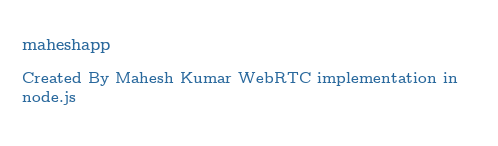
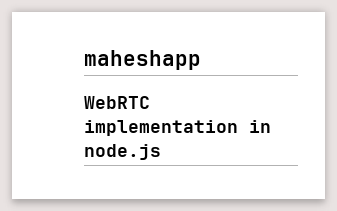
[22,72,232,86] Created By Mahesh Kumar -> (201, 60) none

